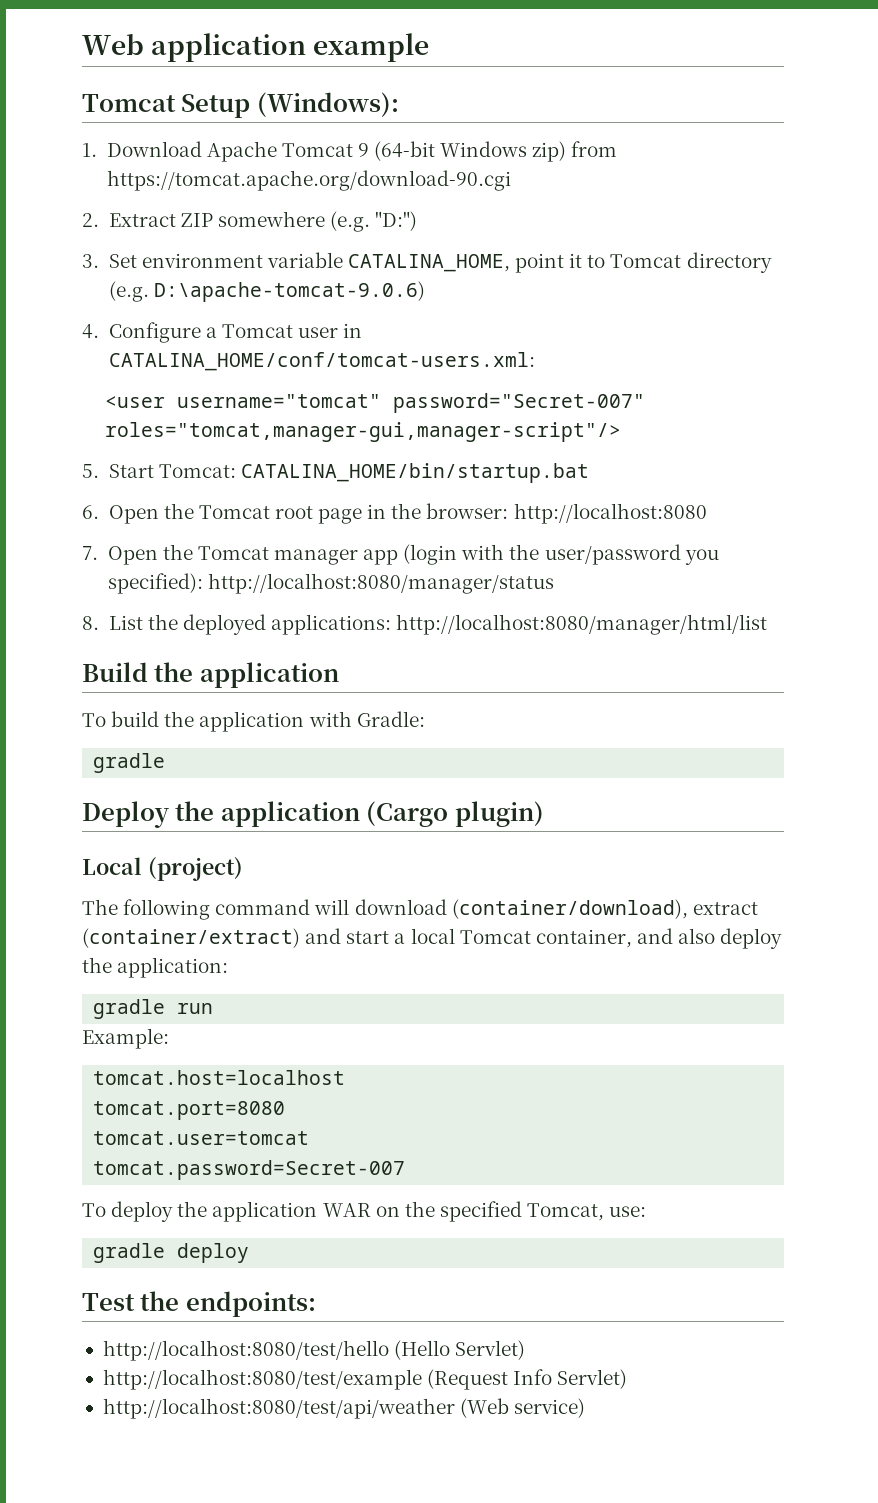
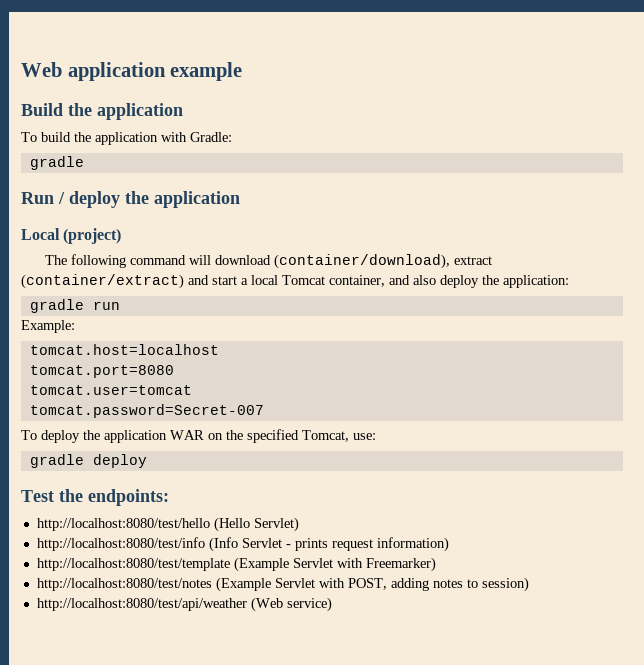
[82,92,399,118] [82,141,618,162] [106,170,511,191] [82,211,418,232] [82,252,772,273] [108,281,425,302] [82,322,363,343] [108,352,535,371] [104,393,645,413] [104,422,621,442] [82,463,589,483] [82,503,707,524] [82,544,719,565] [107,573,554,594] [82,614,768,635] // Tomcat Setup (Windows): // 1. Download Apache Tomcat 9 (64-bit Windows zip) from https://tomcat.apache.org/download-90.cgi // 2. Extract ZIP somewhere (e.g. "D:") // 3. Set environment variable CATALINA_HOME, point it to Tomcat directory (e.g. D:\apache-tomcat-9.0.6) // 4. Configure a Tomcat user in CATALINA_HOME/conf/tomcat-users.xml: // <user username="tomcat" password="Secret-007" roles="tomcat,manager-gui,manager-script"/> // 5. Start Tomcat: CATALINA_HOME/bin/startup.bat // 6. Open the Tomcat root page in the browser: http://localhost:8080 // 7. Open the Tomcat manager app (login with the user/password you specified): http://localhost:8080/manager/status // 8. List the deployed applications: http://localhost:8080/manager/html/list -> (243, 71) none
[82,801,544,828] Deploy the application (Cargo plugin) -> [21,191,240,208] Run / deploy the application
[102,1369,628,1390] http://localhost:8080/test/example (Request Info Servlet) -> [36,537,449,552] [36,557,436,572] [36,577,529,592] http://localhost:8080/test/info (Info Servlet - prints request information) // http://localhost:8080/test/template (Example Servlet with Freemarker) // http://localhost:8080/test/notes (Example Servlet with POST, adding notes to session)

